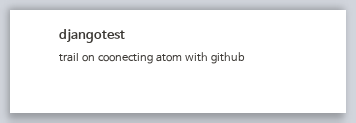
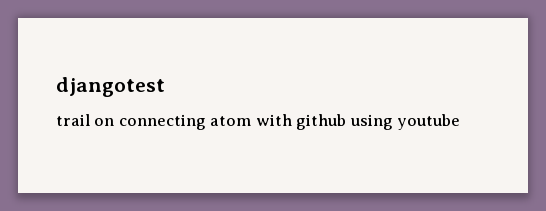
[97,53,153,64] coonecting -> [118,114,206,130] connecting
(245, 58) none -> [349,114,461,130] using youtube

